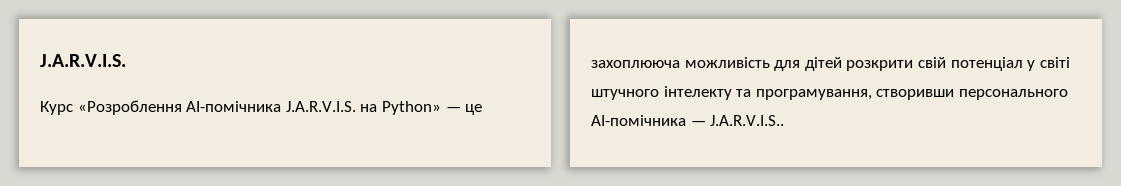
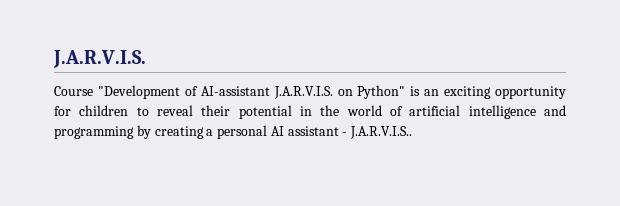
[40,100,483,115] [591,57,1070,71] [591,86,1068,100] [591,115,706,126] Курс «Розроблення AI-помічника J.A.R.V.I.S. на Python» — це захоплююча можливість для дітей розкрити свій потенціал у світі штучного інтелекту та програмування, створивши персонального AI-помічника — -> [54,85,566,99] [54,105,566,119] [54,125,348,139] Course "Development of AI-assistant J.A.R.V.I.S. on Python" is an exciting opportunity for children to reveal their potential in the world of artificial intelligence and programming by creating a personal AI assistant -

